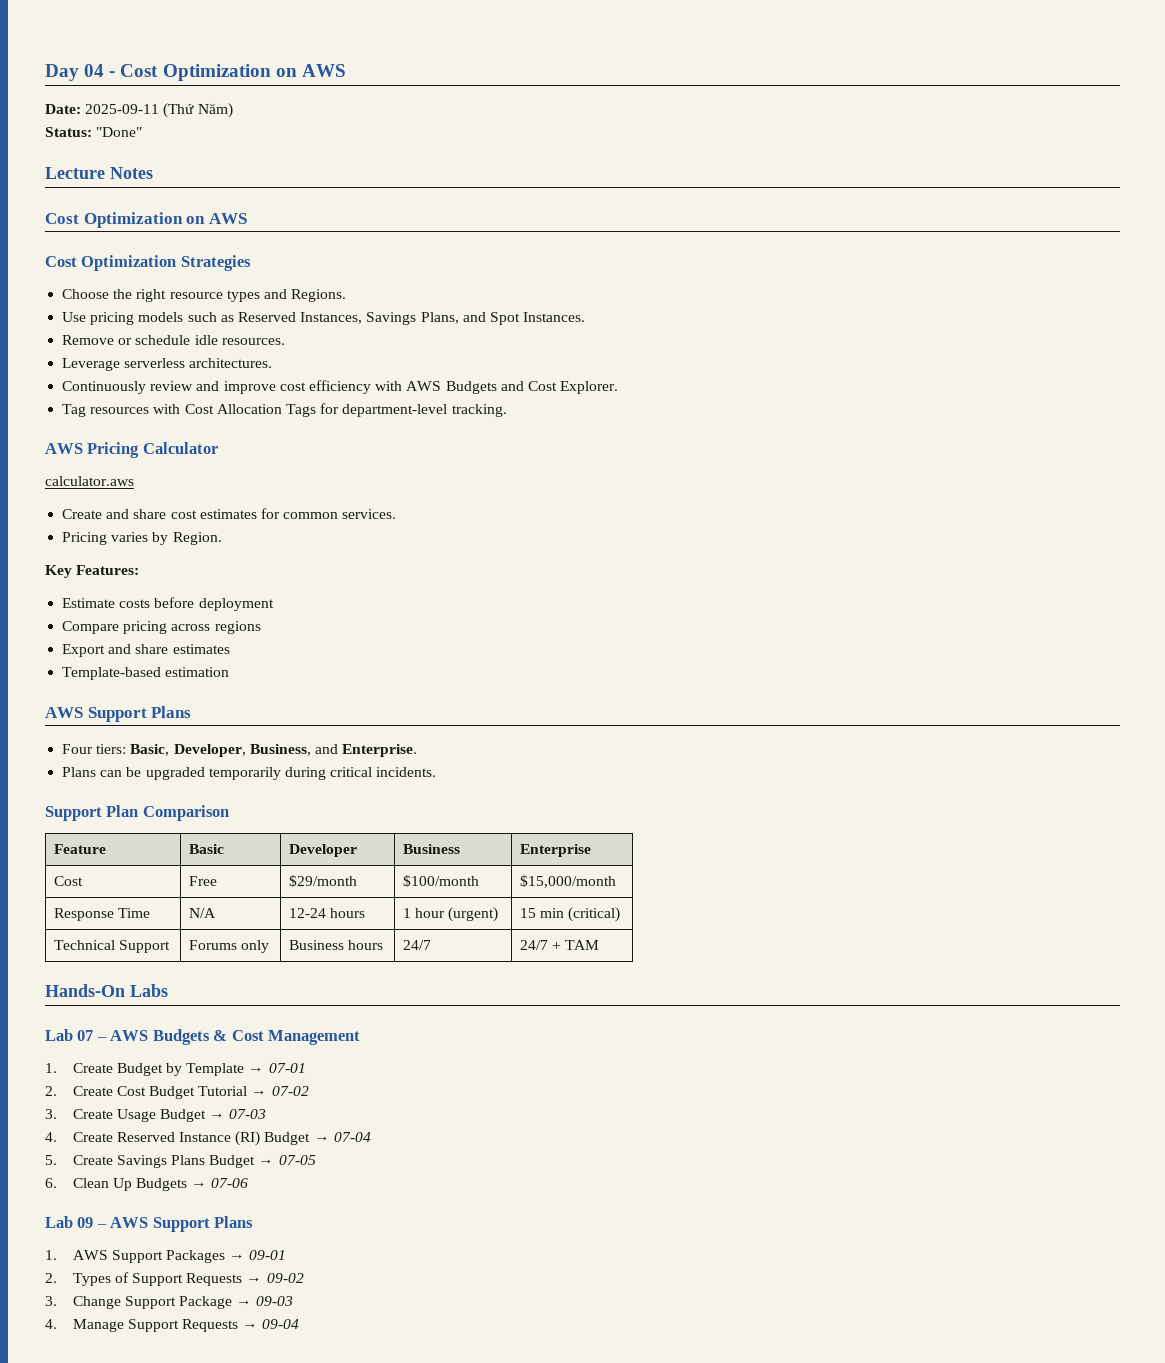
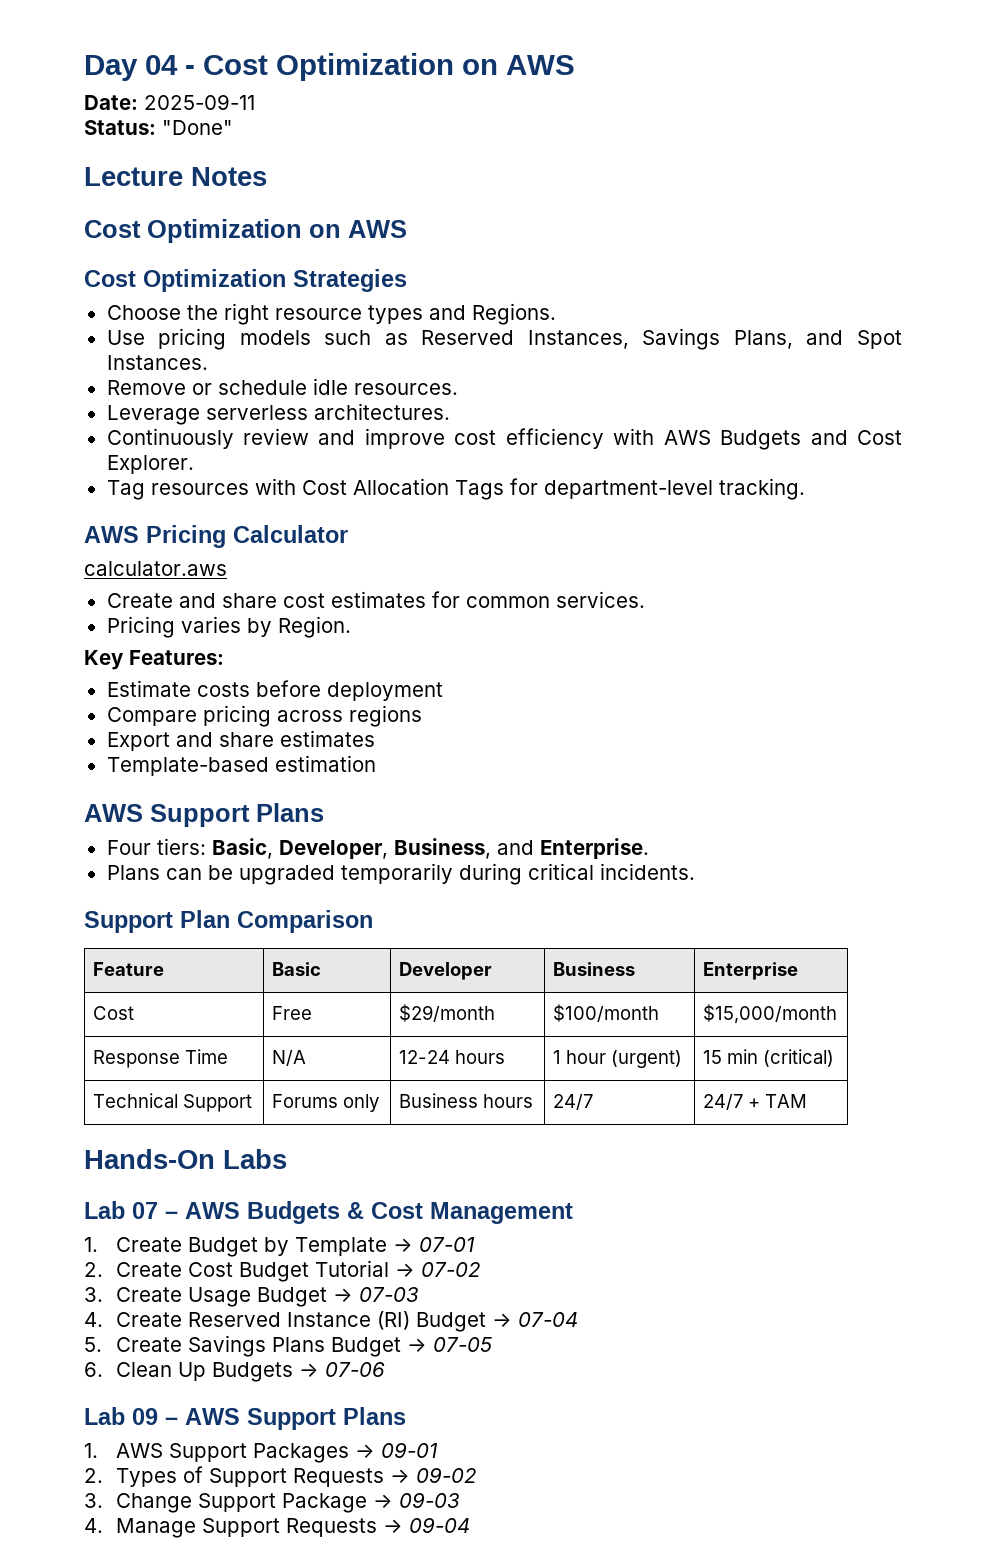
[163,103,233,118] (Thứ Năm) -> (255, 102) none

